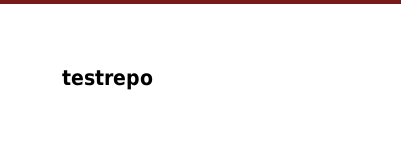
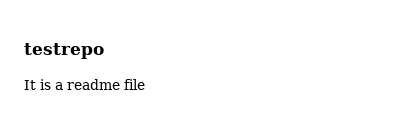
(153, 80) none -> [24,79,145,90] // It is a readme file

